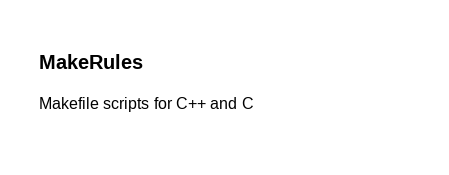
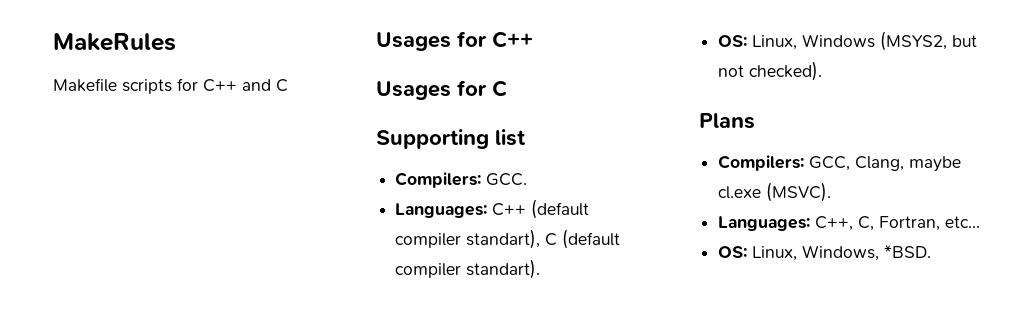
(254, 103) none -> [376,31,533,51] [376,80,507,100] [376,129,526,149] [395,172,528,188] [395,199,590,219] [395,229,621,249] [395,259,541,279] [718,31,978,51] [718,61,823,81] [699,113,755,129] [718,155,962,172] [718,182,832,202] [718,216,981,231] [718,245,932,261] // Usages for C++ // Usages for C // Supporting list // Compilers: GCC. // Languages: C++ (default compiler standart), C (default compiler standart). // OS: Linux, Windows (MSYS2, but not checked). // Plans // Compilers: GCC, Clang, maybe cl.exe (MSVC). // Languages: C++, C, Fortran, etc... // OS: Linux, Windows, *BSD.

